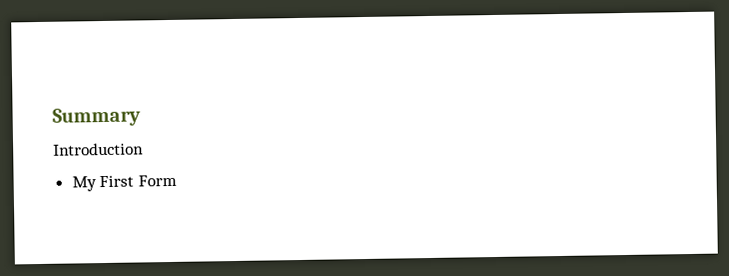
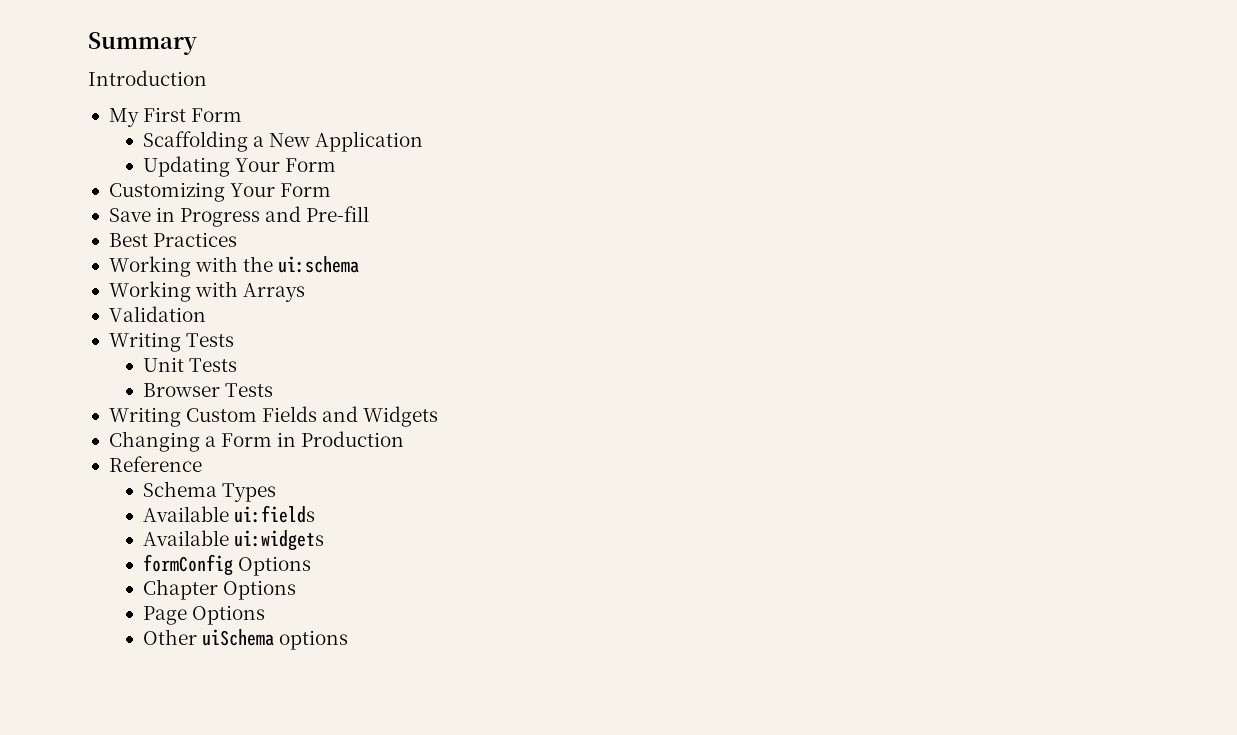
(177, 180) none -> [143,131,424,152] [143,156,337,177] [108,182,332,202] [108,206,370,227] [108,232,238,247] [108,256,360,277] [108,281,306,302] [108,306,206,322] [108,332,235,352] [143,357,238,372] [143,383,274,397] [108,406,439,427] [108,431,405,452] [108,456,202,472] [143,481,277,502] [143,505,316,523] [143,530,325,551] [143,554,312,576] [143,579,297,600] [143,605,266,625] [143,629,349,650] // Scaffolding a New Application // Updating Your Form // Customizing Your Form // Save in Progress and Pre-fill // Best Practices // Working with the ui:schema // Working with Arrays // Validation // Writing Tests // Unit Tests // Browser Tests // Writing Custom Fields and Widgets // Changing a Form in Production // Reference // Schema Types // Available ui:fields // Available ui:widgets // formConfig Options // Chapter Options // Page Options // Other uiSchema options

